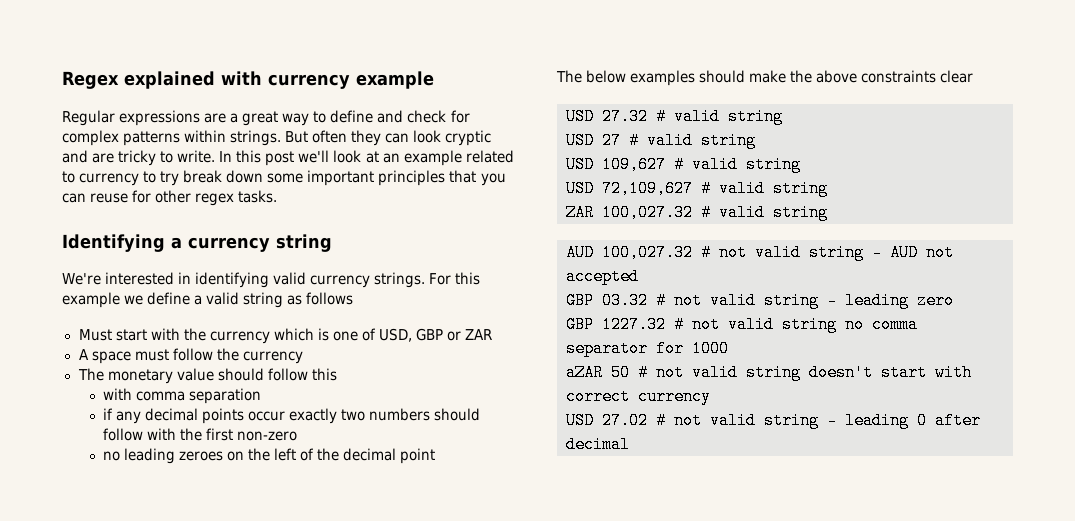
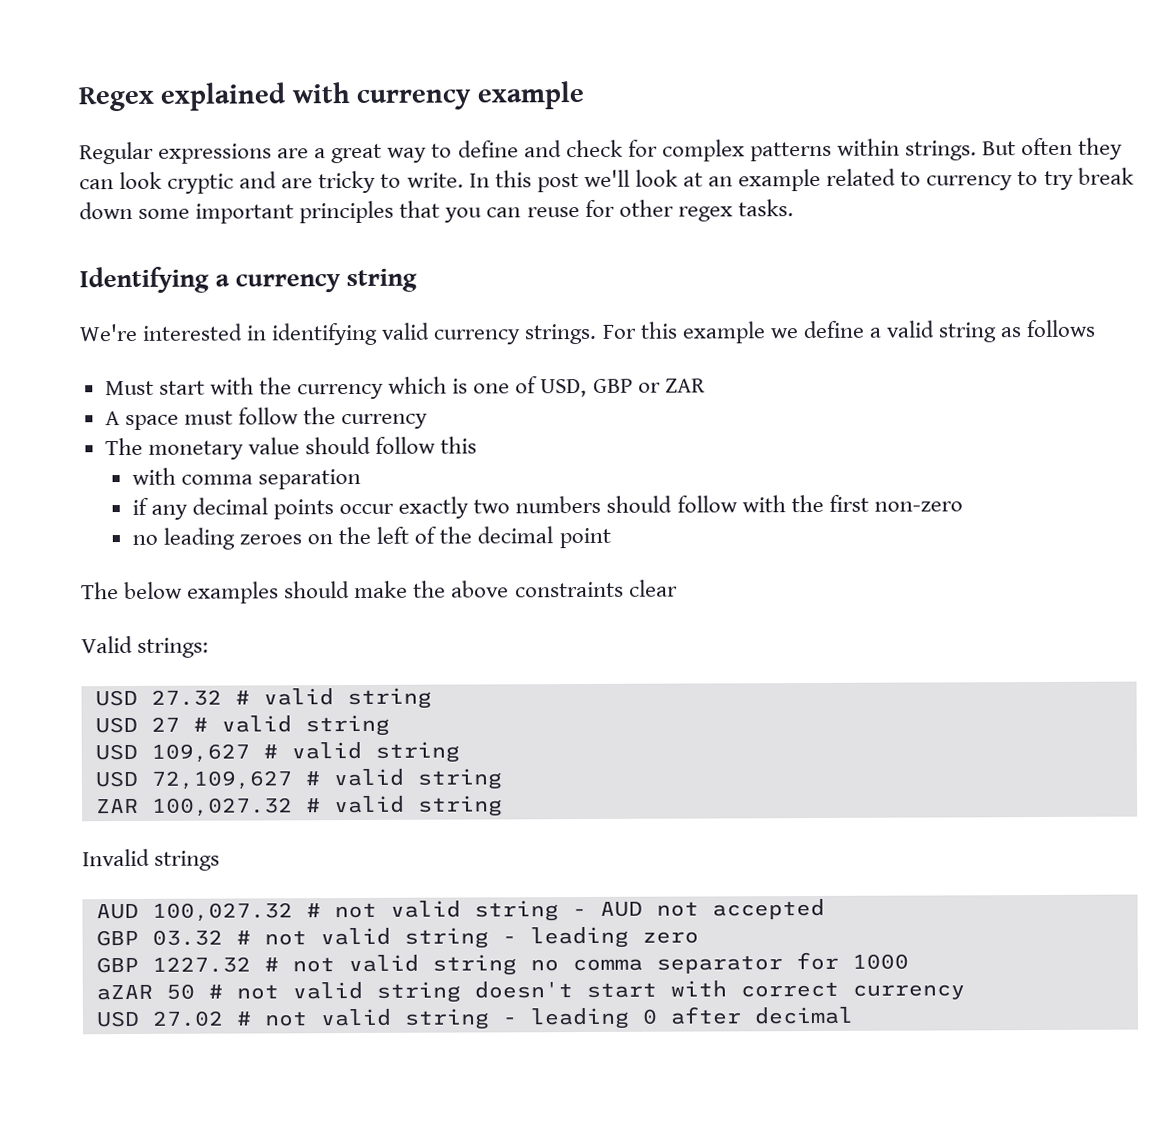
(974, 76) none -> [81,635,210,658] // Valid strings:
(828, 212) none -> [82,848,221,871] // Invalid strings

